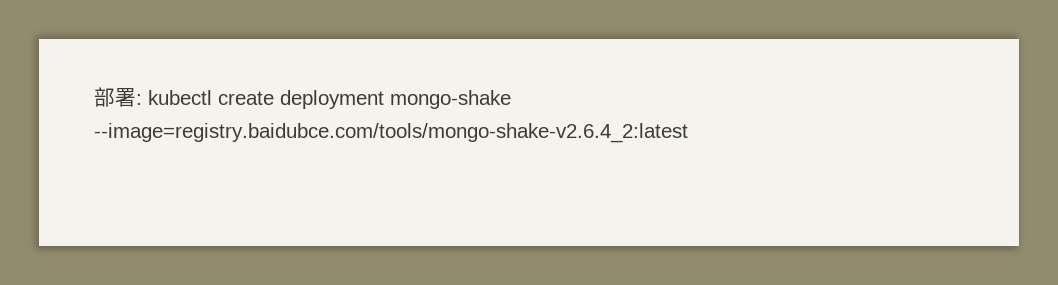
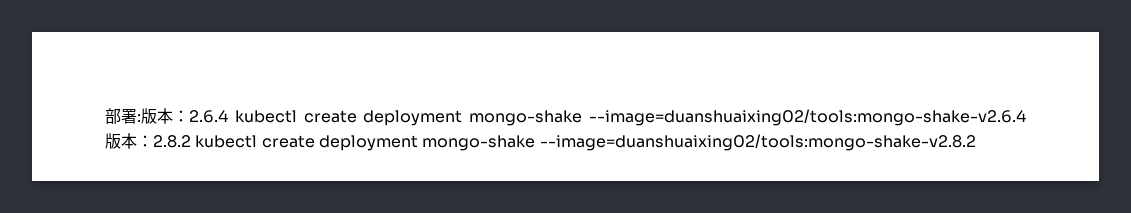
[148,90,511,109] [94,123,688,143] kubectl create deployment mongo-shake --image=registry.baidubce.com/tools/mongo-shake-v2.6.4_2:latest -> [141,108,1026,126] [105,133,976,151] 版本：2.6.4 kubectl create deployment mongo-shake --image=duanshuaixing02/tools:mongo-shake-v2.6.4版本：2.8.2 kubectl create deployment mongo-shake --image=duanshuaixing02/tools:mongo-shake-v2.8.2

